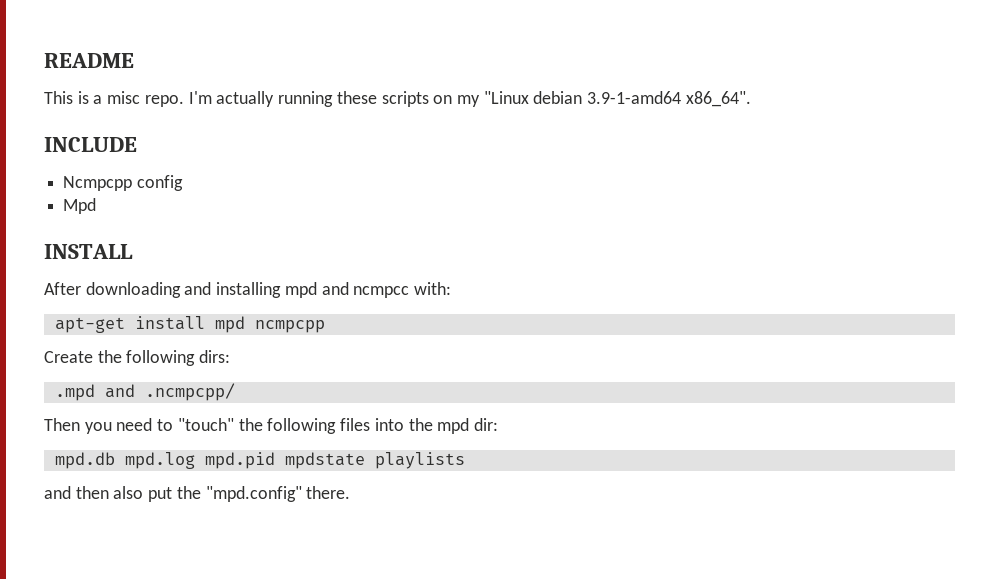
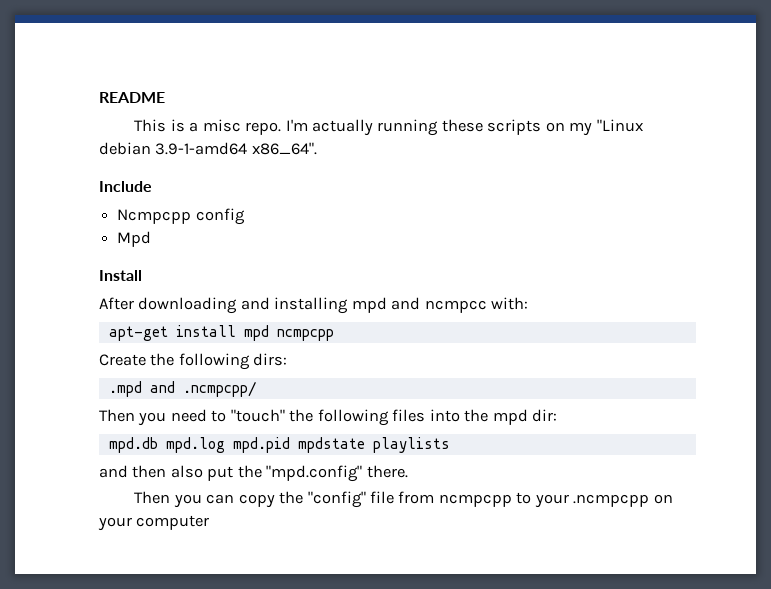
[44,137,137,152] INCLUDE -> [99,181,152,192] Include
[44,244,133,259] INSTALL -> [99,270,142,281] Install
(351, 492) none -> [134,491,673,508] [98,515,210,531] // Then you can copy the "config" file from ncmpcpp to your .ncmpcpp on your computer

